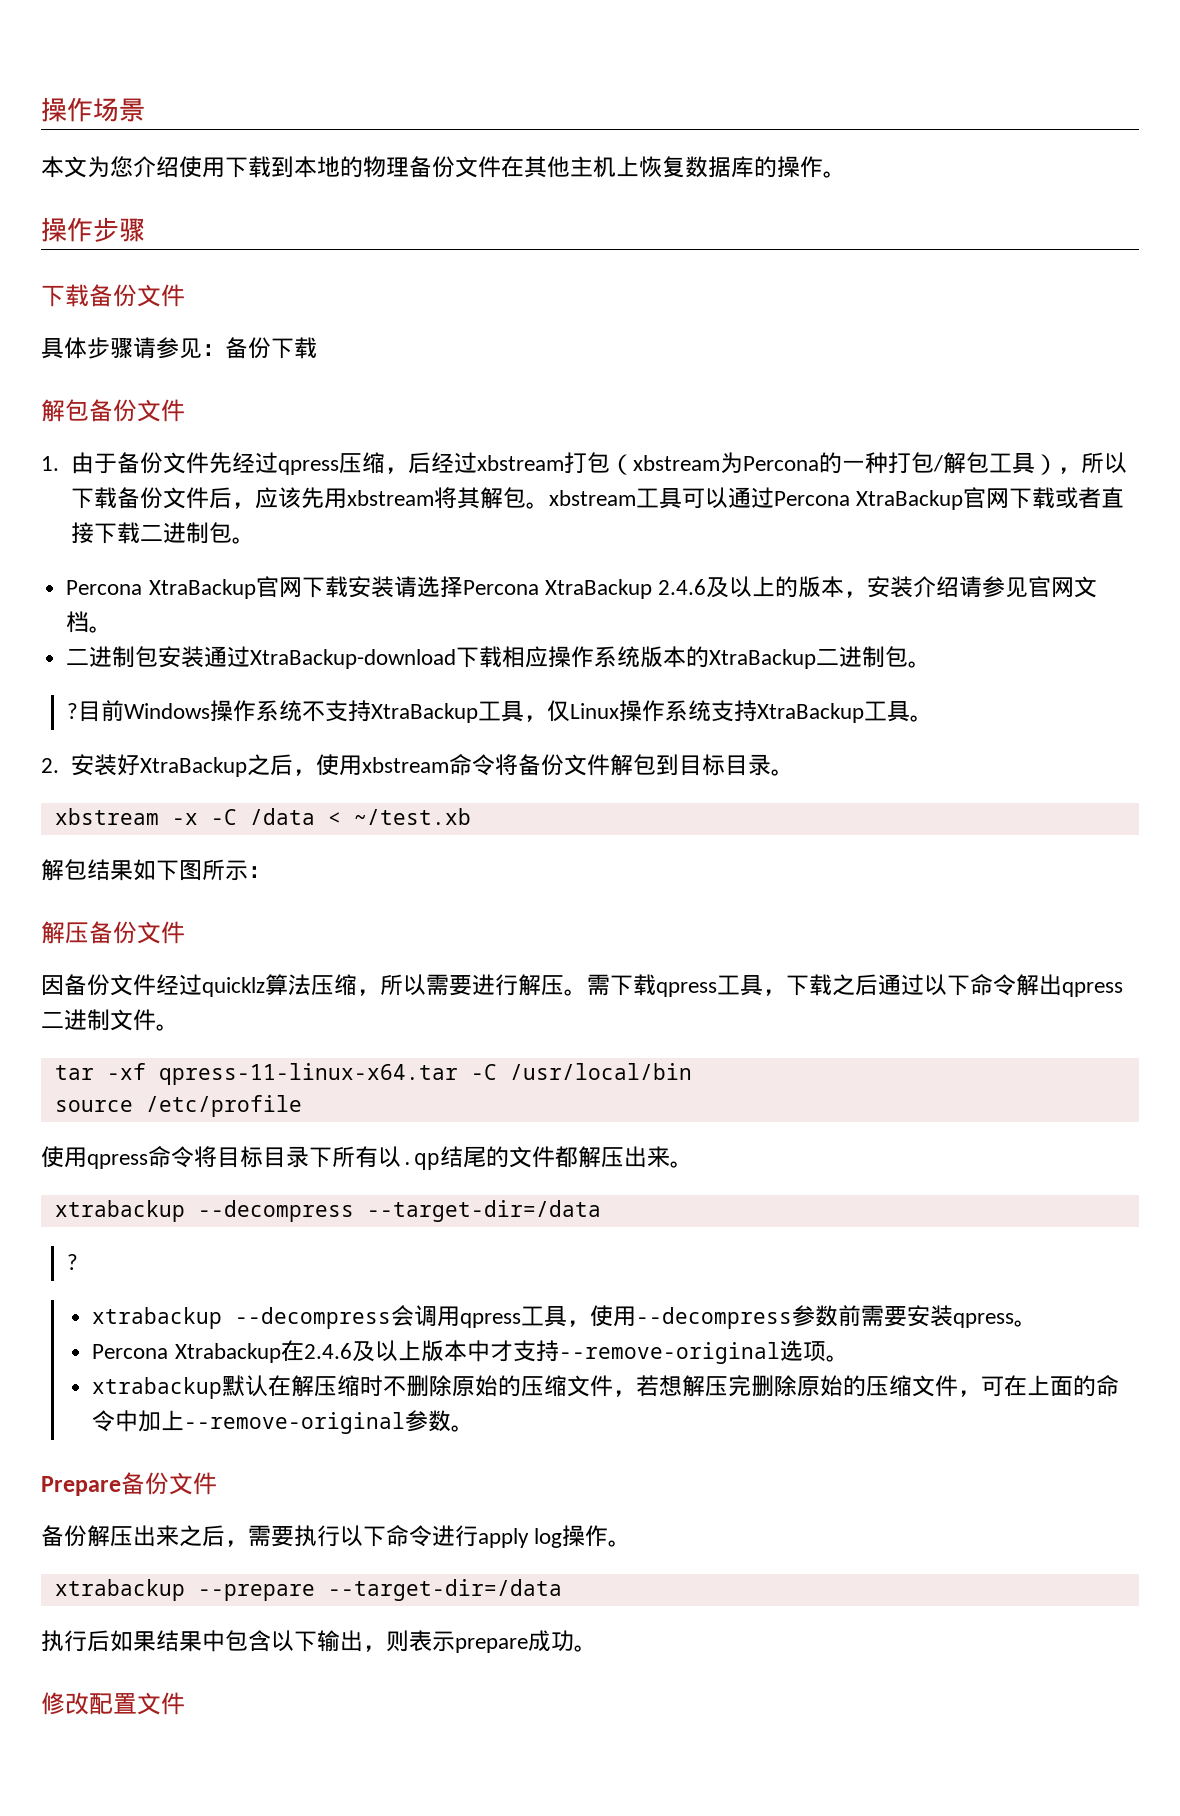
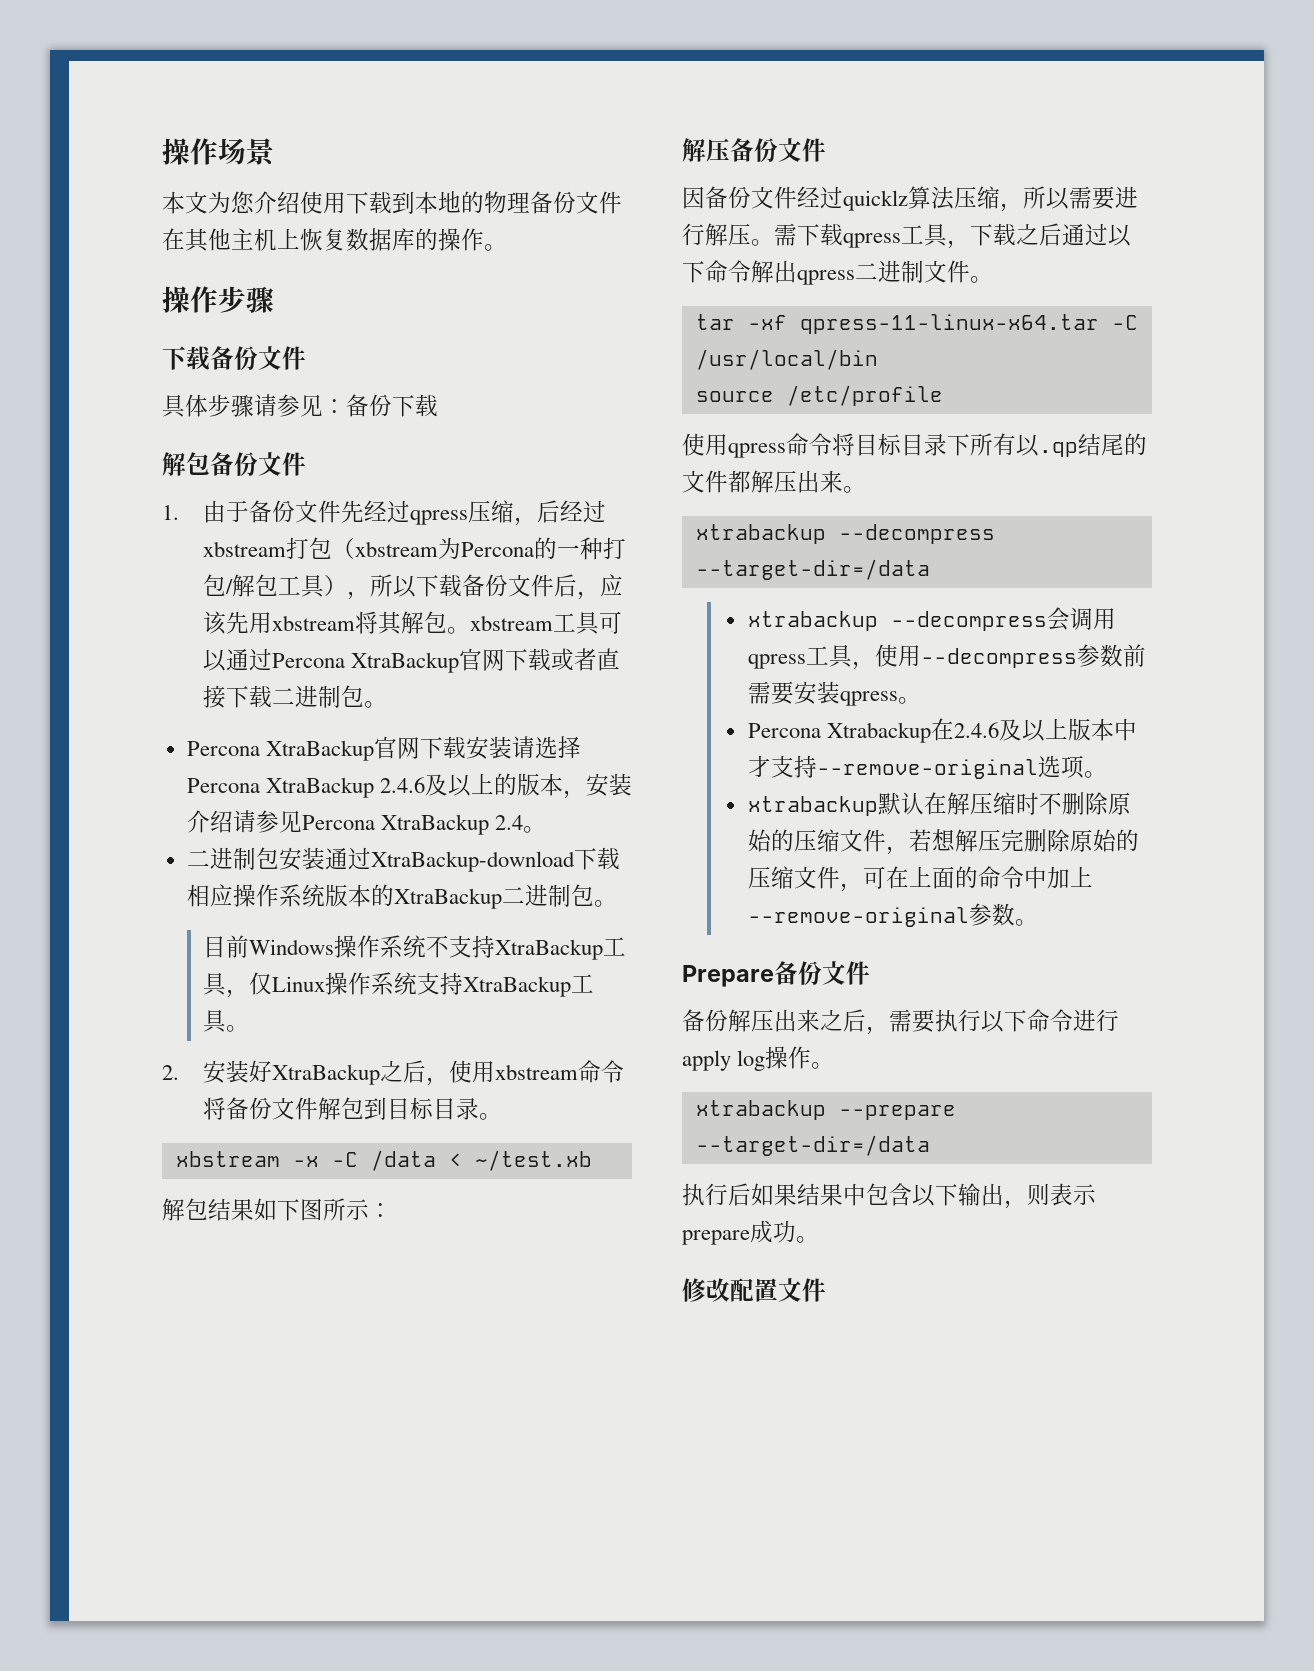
[1027,576,1097,598] [66,611,90,633] 官网文档 -> [301,814,523,835] Percona XtraBackup 2.4
[67,703,79,719] ? -> (617, 903) none
[67,1254,79,1270] // ? -> (930, 569) none

